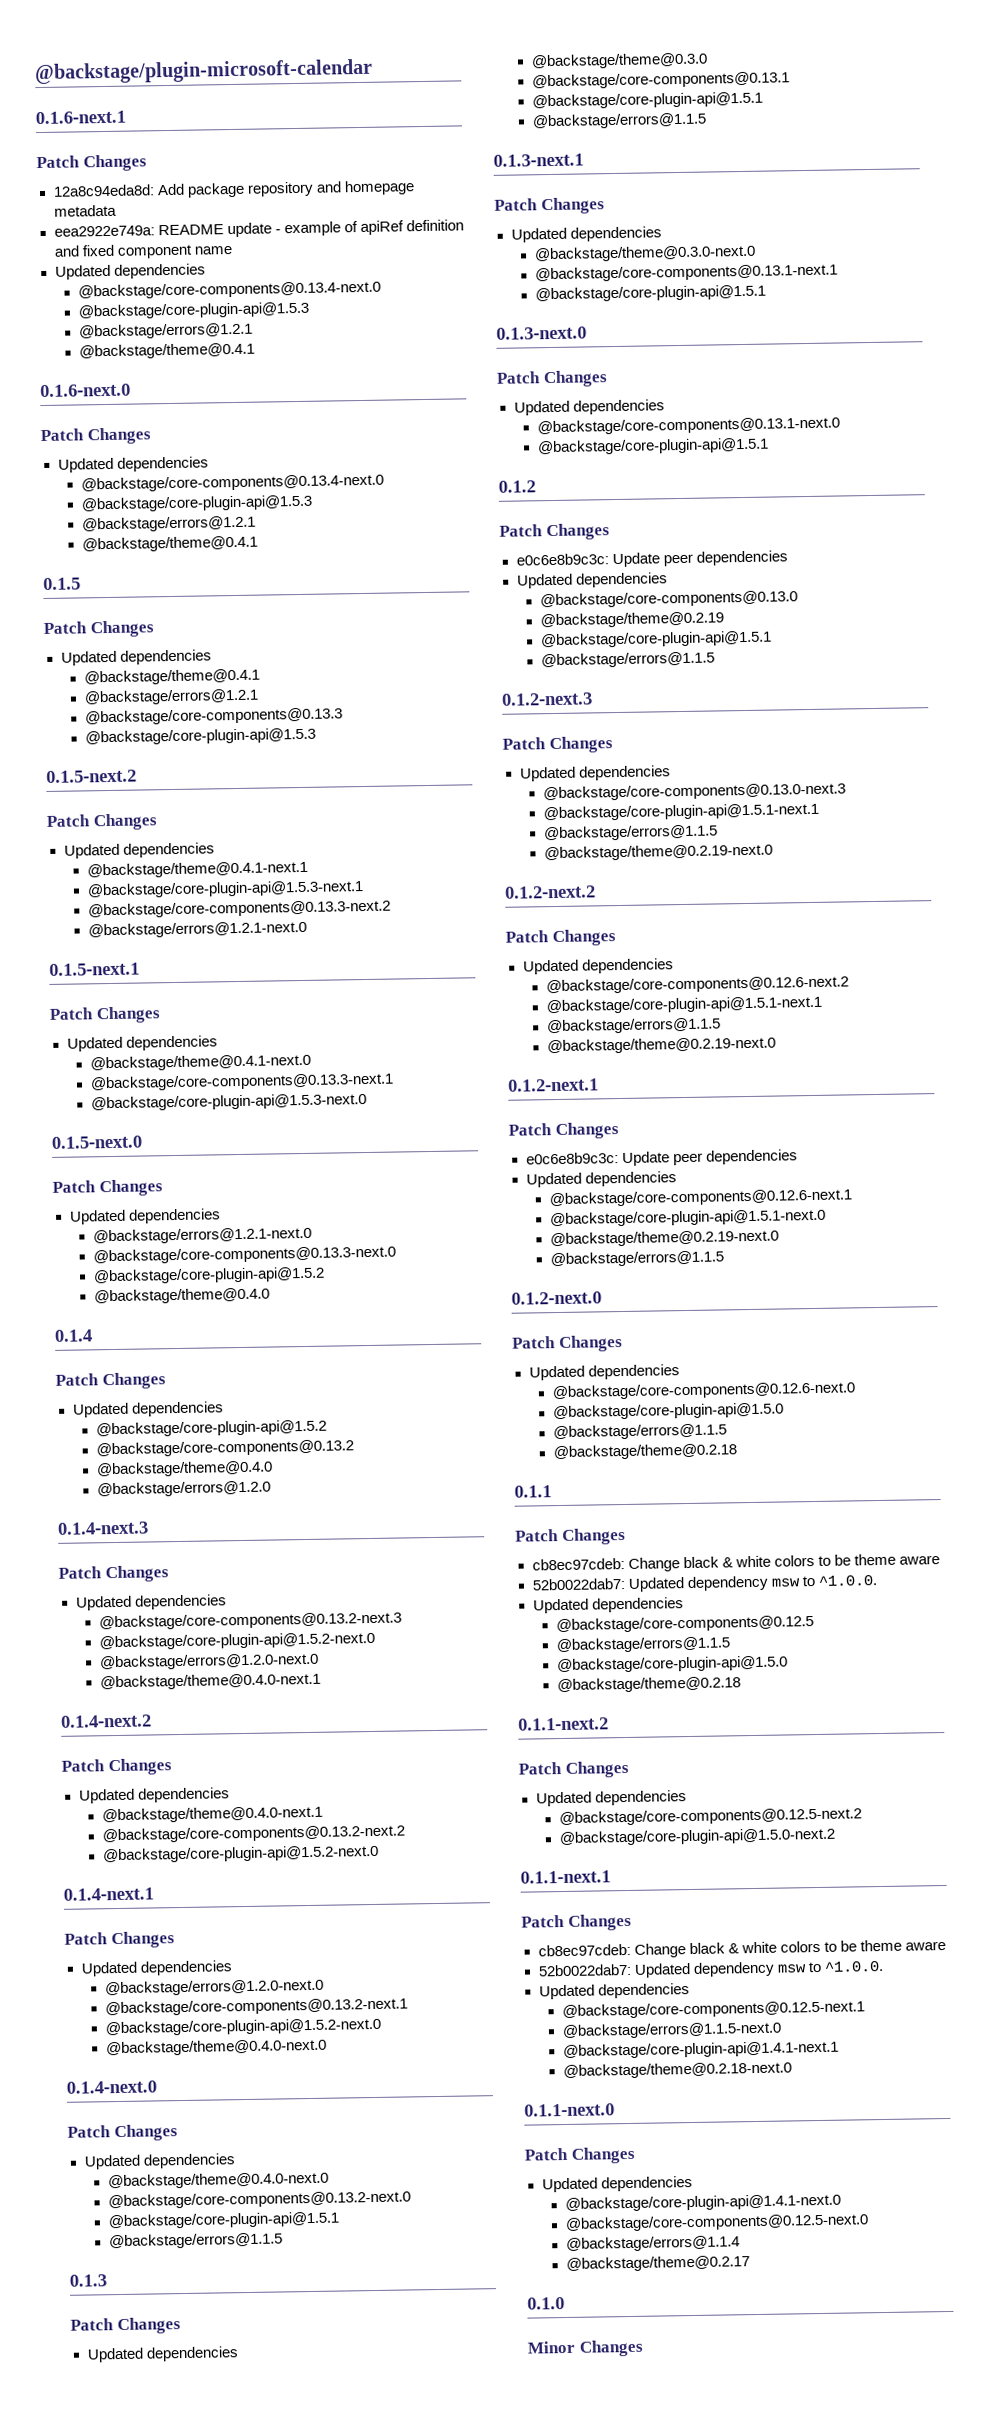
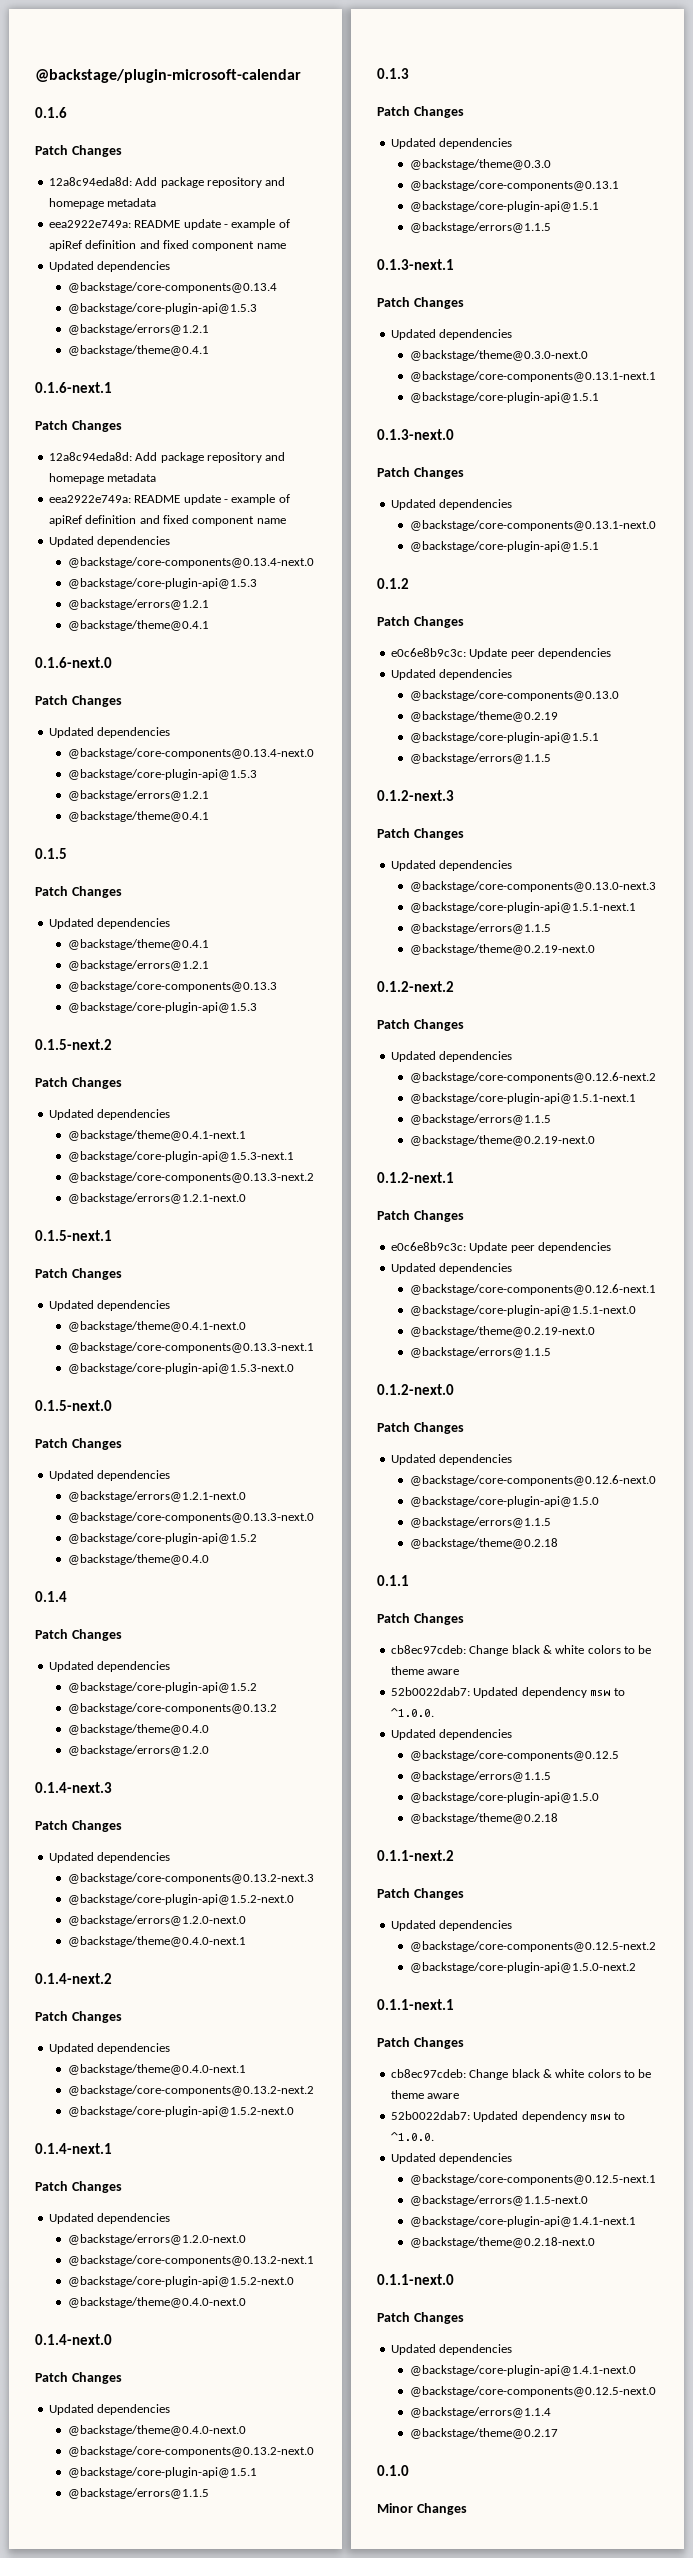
(373, 71) none -> [35,107,67,118] [35,145,122,157] [48,177,286,188] [48,198,157,209] [48,219,290,230] [48,240,286,251] [48,261,171,272] [67,282,277,293] [67,303,257,314] [67,324,209,335] [67,345,209,356] // 0.1.6 // Patch Changes // 12a8c94eda8d: Add package repository and homepage metadata // eea2922e749a: README update - example of apiRef definition and fixed component name // Updated dependencies // @backstage/core-components@0.13.4 // @backstage/core-plugin-api@1.5.3 // @backstage/errors@1.2.1 // @backstage/theme@0.4.1

